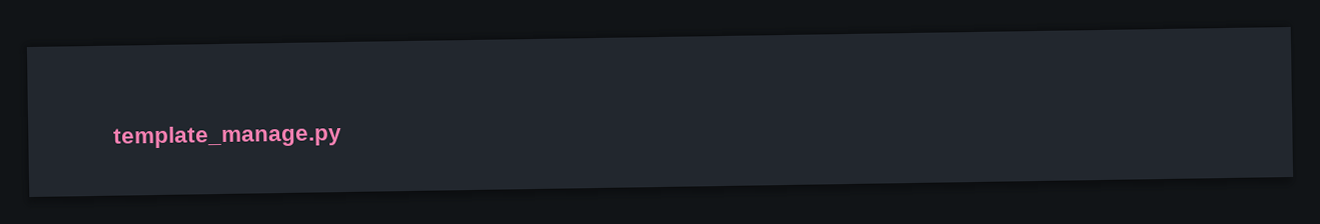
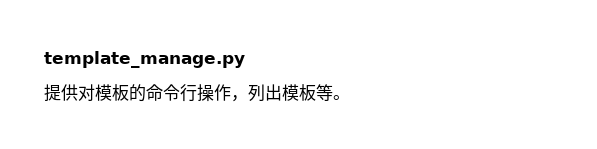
(342, 136) none -> [44,84,350,102] // 提供对模板的命令行操作，列出模板等。

